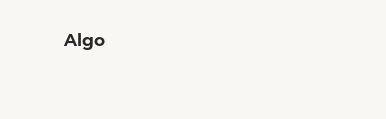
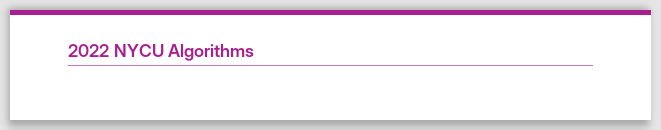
[63,33,105,50] Algo -> [68,44,255,61] 2022 NYCU Algorithms

